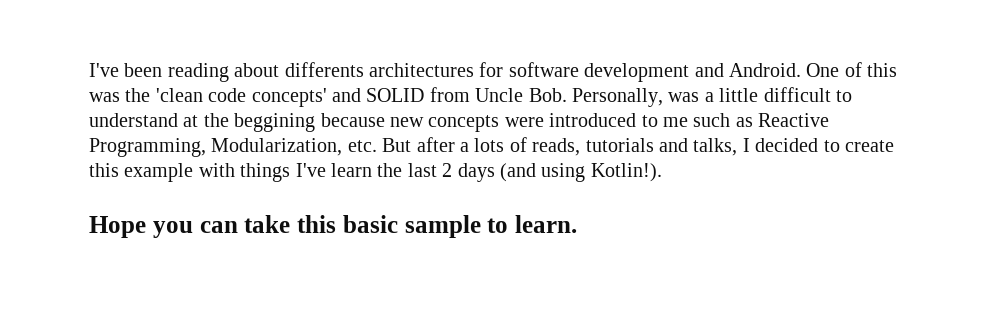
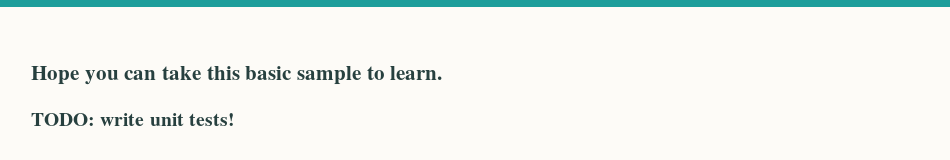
[89,62,898,82] [89,87,852,107] [89,113,830,132] [89,137,894,157] [89,163,662,182] I've been reading about differents architectures for software development and Android. One of this was the 'clean code concepts' and SOLID from Uncle Bob. Personally, was a little difficult to understand at the beggining because new concepts were introduced to me such as Reactive Programming, Modularization, etc. But after a lots of reads, tutorials and talks, I decided to create this example with things I've learn the last 2 days (and using Kotlin!). // -> (31, 75) none
(577, 224) none -> [31,113,235,126] // TODO: write unit tests!

